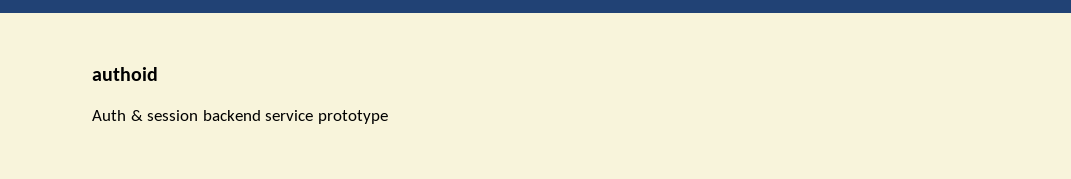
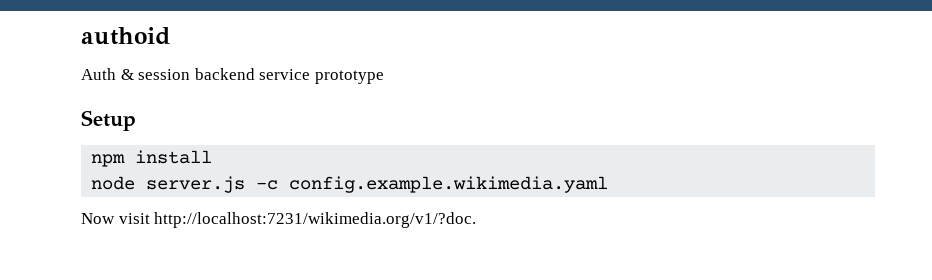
(388, 117) none -> [81,110,136,131] [91,150,213,167] [91,176,609,193] [81,212,477,228] // Setup // npm install // node server.js -c config.example.wikimedia.yaml // Now visit http://localhost:7231/wikimedia.org/v1/?doc.

